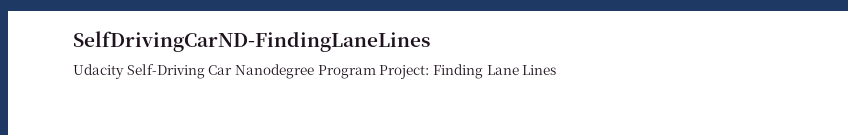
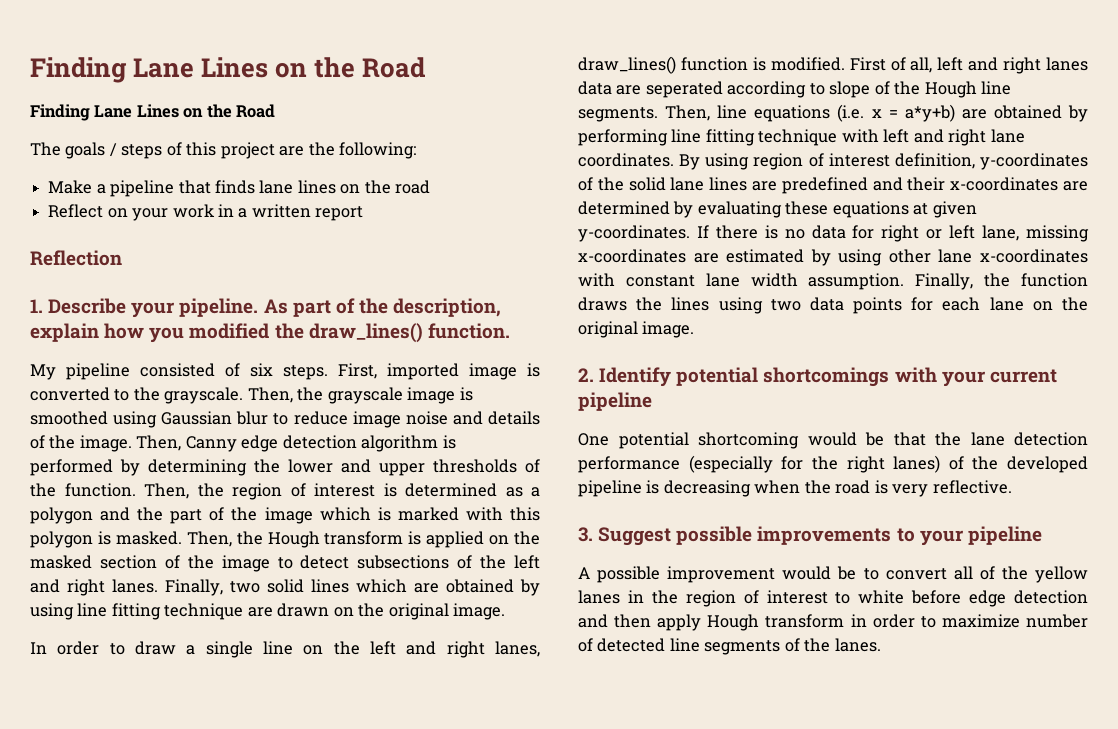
[73,31,430,52] [73,64,557,79] SelfDrivingCarND-FindingLaneLines // Udacity Self-Driving Car Nanodegree Program Project: Finding Lane Lines -> [30,57,426,83] [30,104,276,121] [30,142,417,159] [48,180,431,197] [48,204,364,221] [30,250,122,266] [30,298,502,318] [30,323,510,343] [30,363,540,380] [30,387,473,404] [30,411,540,428] [30,435,456,452] [30,459,540,476] [30,483,540,500] [30,507,540,524] [30,531,540,548] [30,555,540,572] [30,579,540,596] [30,603,506,620] [30,641,540,658] [578,56,1088,74] [578,81,1012,98] [578,104,1088,122] [578,129,1025,146] [578,153,1088,170] [578,177,1088,194] [578,201,977,218] [578,225,1089,242] [578,249,1088,266] [578,273,1088,290] [578,297,1088,314] [578,321,695,338] [578,367,1057,387] [578,392,652,411] [578,432,1088,449] [578,455,1088,473] [578,480,1012,497] [578,526,1042,546] [578,566,1089,583] [578,590,1088,607] [578,614,1088,631] [578,638,881,655] Finding Lane Lines on the Road // Finding Lane Lines on the Road // The goals / steps of this project are the following: // Make a pipeline that finds lane lines on the road // Reflect on your work in a written report // Reflection // 1. Describe your pipeline. As part of the description, explain how you modified the draw_lines() function. // My pipeline consisted of six steps. First, imported image is converted to the grayscale. Then, the grayscale image is smoothed using Gaussian blur to reduce image noise and details of the image. Then, Canny edge detection algorithm is performed by determining the lower and upper thresholds of the function. Then, the region of interest is determined as a polygon and the part of the image which is marked with this polygon is masked. Then, the Hough transform is applied on the masked section of the image to detect subsections of the left and right lanes. Finally, two solid lines which are obtained by using line fitting technique are drawn on the original image. // In order to draw a single line on the left and right lanes, draw_lines() function is modified. First of all, left and right lanes data are seperated according to slope of the Hough line segments. Then, line equations (i.e. x = a*y+b) are obtained by performing line fitting technique with left and right lane coordinates. By using region of interest definition, y-coordinates of the solid lane lines are predefined and their x-coordinates are determined by evaluating these equations at given y-coordinates. If there is no data for right or left lane, missing x-coordinates are estimated by using other lane x-coordinates with constant lane width assumption. Finally, the function draws the lines using two data points for each lane on the original image. // 2. Identify potential shortcomings with your current pipeline // One potential shortcoming would be that the lane detection performance (especially for the right lanes) of the developed pipeline is decreasing when the road is very reflective. // 3. Suggest possible improvements to your pipeline // A possible improvement would be to convert all of the yellow lanes in the region of interest to white before edge detection and then apply Hough transform in order to maximize number of detected line segments of the lanes.

